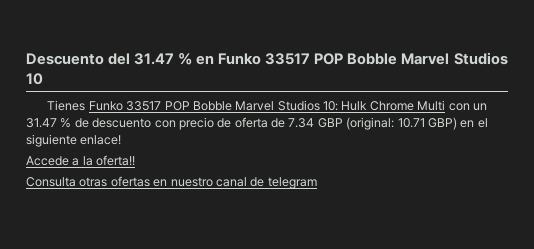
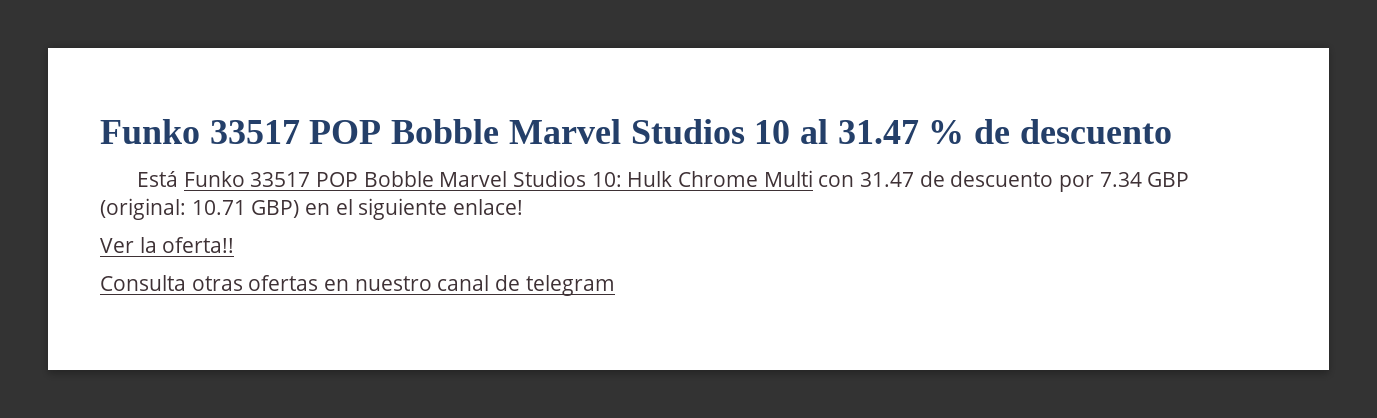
[26,53,215,65] Descuento del 31.47 % en -> (100, 131) none
[47,100,86,111] // Tienes -> [800,119,1172,144] [136,171,178,187] al 31.47 % de descuento // Está
[472,103,487,111] [26,117,285,130] un 31.47 % de descuento con precio de oferta de -> [859,171,1094,192] 31.47 de descuento por
[26,156,80,166] Accede a -> [100,238,134,253] Ver

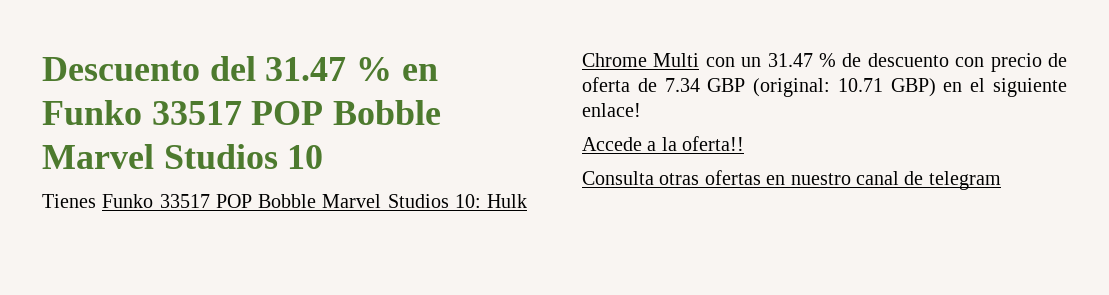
(100, 131) none -> [42,56,438,81] Descuento del 31.47 % en
[800,119,1172,144] [136,171,178,187] al 31.47 % de descuento // Está -> [42,194,96,208] // Tienes
[859,171,1094,192] 31.47 de descuento por -> [741,53,1067,72] [582,77,657,92] un 31.47 % de descuento con precio de oferta de
[100,238,134,253] Ver -> [582,137,657,151] Accede a

